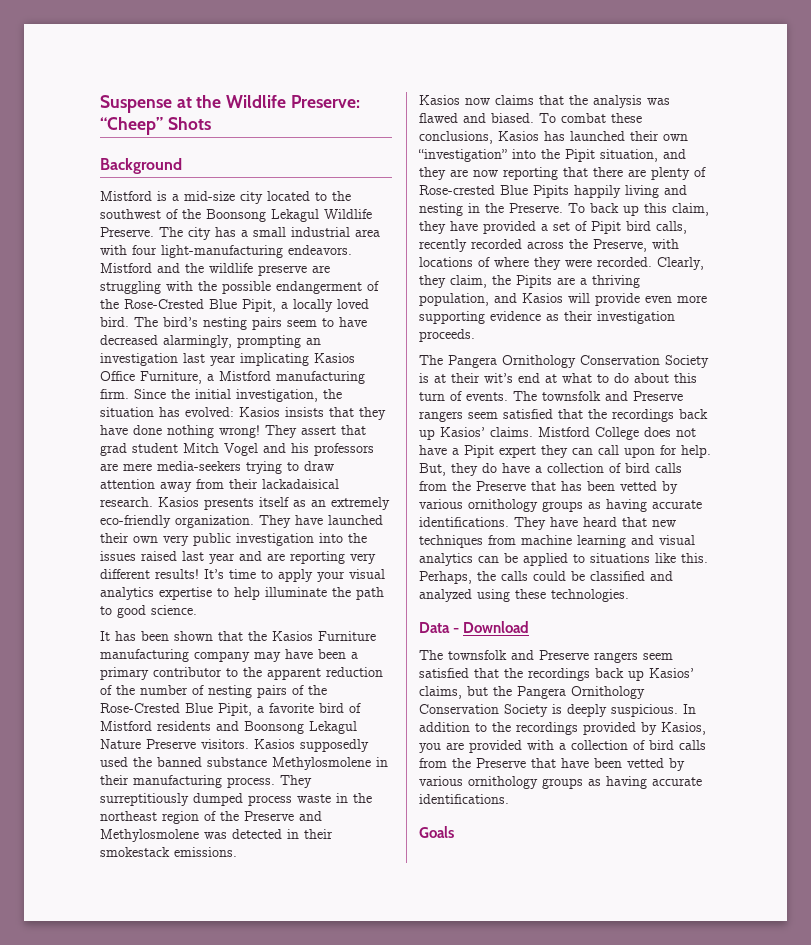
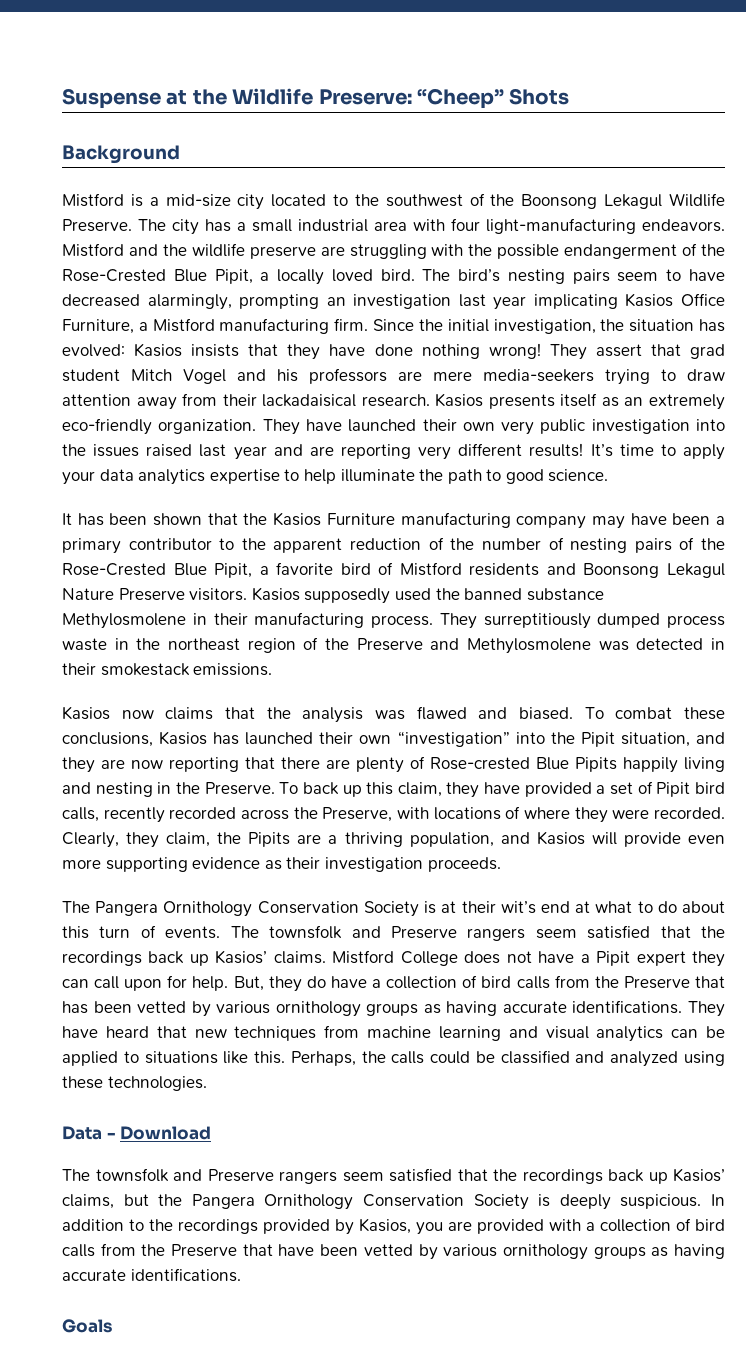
[349,569,385,579] visual -> [99,469,134,481] data

